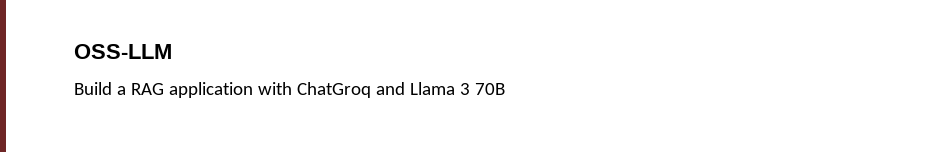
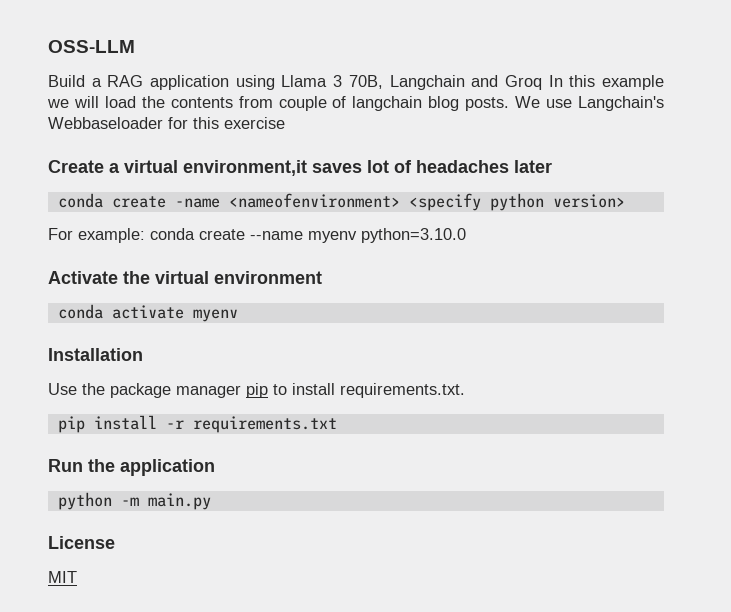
[257,82,505,98] with ChatGroq and Llama 3 70B -> [235,75,664,90] [47,96,664,111] [48,117,285,129] [48,160,552,176] [57,193,625,211] [48,228,466,243] [48,271,322,284] [57,304,238,322] [48,348,143,361] [48,383,465,398] [57,415,337,433] [48,459,215,476] [57,492,211,510] [48,536,115,549] [48,571,77,583] using Llama 3 70B, Langchain and Groq In this example we will load the contents from couple of langchain blog posts. We use Langchain's Webbaseloader for this exercise // Create a virtual environment,it saves lot of headaches later // conda create -name <nameofenvironment> <specify python version> // For example: conda create --name myenv python=3.10.0 // Activate the virtual environment // conda activate myenv // Installation // Use the package manager pip to install requirements.txt. // pip install -r requirements.txt // Run the application // python -m main.py // License // MIT

